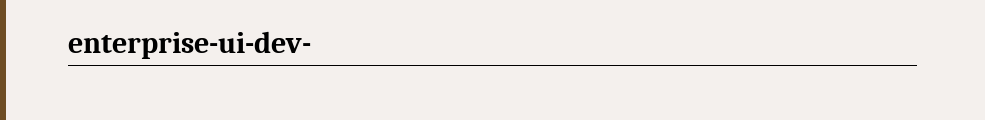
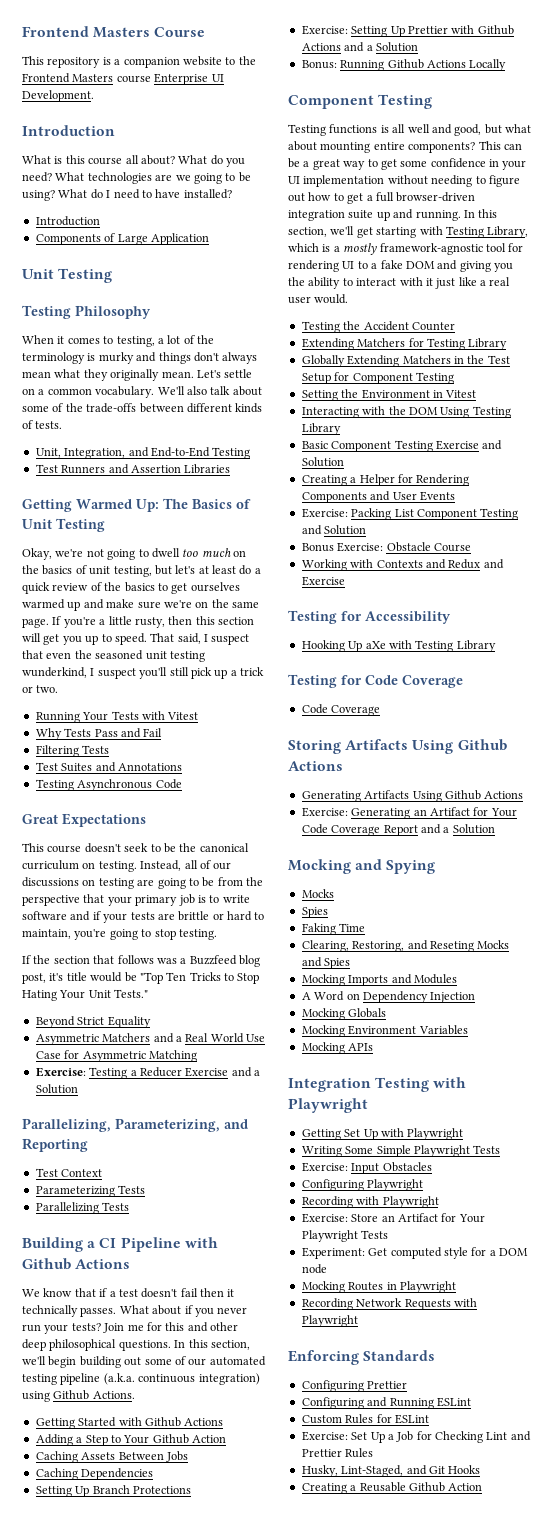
[68,31,311,59] enterprise-ui-dev- -> [22,26,206,38] [22,56,256,68] [22,73,224,85] [22,90,94,102] [22,125,115,136] [22,155,245,167] [22,172,251,184] [22,189,232,201] [35,216,100,226] [35,233,209,245] [22,268,113,283] [22,305,151,319] [22,335,214,347] [22,352,258,364] [22,369,253,381] [22,386,262,398] [22,403,263,413] [22,420,63,429] [35,447,251,459] [35,464,231,474] [22,498,251,512] [22,518,105,532] [22,548,246,560] [22,565,261,577] [22,582,240,594] [22,599,259,611] [22,616,254,628] [22,633,250,645] [22,650,205,662] [22,667,264,679] [22,685,59,693] [35,711,199,723] [35,728,163,740] [35,745,110,757] [35,762,182,772] [35,779,182,791] [22,813,146,827] [22,843,249,853] [22,860,232,872] [22,877,263,889] [22,894,250,906] [22,911,265,923] [22,929,217,940] [22,955,260,967] [22,972,260,984] [22,989,149,1001] [35,1016,151,1028] [35,1033,265,1045] [35,1050,197,1062] [35,1067,260,1079] [35,1084,78,1094] [22,1118,248,1132] [22,1138,88,1152] [35,1168,103,1177] [35,1185,146,1197] [35,1202,130,1214] [22,1237,218,1252] [22,1258,131,1270] [22,1288,235,1298] [22,1305,248,1317] [22,1322,238,1334] [22,1339,250,1351] [22,1356,266,1368] [22,1373,260,1385] [22,1390,135,1402] [35,1417,224,1429] [35,1434,226,1446] [35,1451,188,1463] [35,1468,154,1480] [35,1485,191,1497] [301,25,514,37] [301,42,418,52] [301,59,507,71] [288,94,433,109] [288,124,531,136] [288,141,522,153] [288,158,527,170] [288,175,520,187] [288,192,476,204] [288,209,498,221] [288,226,529,238] [288,243,524,255] [288,260,513,272] [288,277,511,289] [288,294,349,304] [301,321,455,333] [301,338,508,350] [301,355,510,367] [301,372,454,384] [301,389,477,401] [301,406,511,418] [301,423,341,435] [301,440,503,452] [301,457,344,467] [301,474,470,486] [301,491,455,503] [301,508,519,520] [301,525,367,535] [301,542,471,552] [301,559,504,571] [301,576,345,586] [288,610,451,624] [301,640,496,652] [288,674,463,688] [301,704,381,716] [288,739,507,754] [288,761,343,771] [301,790,524,802] [301,807,517,819] [301,824,495,836] [288,859,436,874] [301,889,334,898] [301,907,328,918] [301,923,366,935] [301,940,510,952] [301,957,351,969] [301,974,457,986] [301,991,476,1003] [301,1008,387,1020] [301,1025,468,1037] [301,1042,374,1054] [288,1077,467,1092] [288,1098,368,1113] [301,1128,464,1140] [301,1145,501,1157] [301,1162,432,1174] [301,1179,424,1191] [301,1196,439,1208] [301,1213,485,1223] [301,1230,389,1242] [301,1247,528,1259] [301,1264,327,1274] [301,1281,456,1293] [301,1298,477,1310] [301,1315,358,1327] [288,1350,436,1365] [301,1380,408,1392] [301,1397,471,1409] [301,1414,429,1424] [301,1431,531,1443] [301,1448,374,1458] [301,1465,481,1477] [301,1482,483,1494] Frontend Masters Course // This repository is a companion website to the Frontend Masters course Enterprise UI Development. // Introduction // What is this course all about? What do you need? What technologies are we going to be using? What do I need to have installed? // Introduction // Components of Large Application // Unit Testing // Testing Philosophy // When it comes to testing, a lot of the terminology is murky and things don't always mean what they originally mean. Let's settle on a common vocabulary. We'll also talk about some of the trade-offs between different kinds of tests. // Unit, Integration, and End-to-End Testing // Test Runners and Assertion Libraries // Getting Warmed Up: The Basics of Unit Testing // Okay, we're not going to dwell too much on the basics of unit testing, but let's at least do a quick review of the basics to get ourselves warmed up and make sure we're on the same page. If you're a little rusty, then this section will get you up to speed. That said, I suspect that even the seasoned unit testing wunderkind, I suspect you'll still pick up a trick or two. // Running Your Tests with Vitest // Why Tests Pass and Fail // Filtering Tests // Test Suites and Annotations // Testing Asynchronous Code // Great Expectations // This course doesn't seek to be the canonical curriculum on testing. Instead, all of our discussions on testing are going to be from the perspective that your primary job is to write software and if your tests are brittle or hard to maintain, you're going to stop testing. // If the section that follows was a Buzzfeed blog post, it's title would be "Top Ten Tricks to Stop Hating Your Unit Tests." // Beyond Strict Equality // Asymmetric Matchers and a Real World Use Case for Asymmetric Matching // Exercise: Testing a Reducer Exercise and a Solution // Parallelizing, Parameterizing, and Reporting // Test Context // Parameterizing Tests // Parallelizing Tests // Building a CI Pipeline with Github Actions // We know that if a test doesn't fail then it technically passes. What about if you never run your tests? Join me for this and other deep philosophical questions. In this section, we'll begin building out some of our automated testing pipeline (a.k.a. continuous integration) using Github Actions. // Getting Started with Github Actions // Adding a Step to Your Github Action // Caching Assets Between Jobs // Caching Dependencies // Setting Up Branch Protections // Exercise: Setting Up Prettier with Github Actions and a Solution // Bonus: Running Github Actions Locally // Component Testing // Testing functions is all well and good, but what about mounting entire components? This can be a great way to get some confidence in your UI implementation without needing to figure out how to get a full browser-driven integration suite up and running. In this section, we'll get starting with Testing Library, which is a mostly framework-agnostic tool for rendering UI to a fake DOM and giving you the ability to interact with it just like a real user would. // Testing the Accident Counter // Extending Matchers for Testing Library // Globally Extending Matchers in the Test Setup for Component Testing // Setting the Environment in Vitest // Interacting with the DOM Using Testing Library // Basic Component Testing Exercise and Solution // Creating a Helper for Rendering Components and User Events // Exercise: Packing List Component Testing and Solution // Bonus Exercise: Obstacle Course // Working with Contexts and Redux and Exercise // Testing for Accessibility // Hooking Up aXe with Testing Library // Testing for Code Coverage // Code Coverage // Storing Artifacts Using Github Actions // Generating Artifacts Using Github Actions // Exercise: Generating an Artifact for Your Code Coverage Report and a Solution // Mocking and Spying // Mocks // Spies // Faking Time // Clearing, Restoring, and Reseting Mocks and Spies // Mocking Imports and Modules // A Word on Dependency Injection // Mocking Globals // Mocking Environment Variables // Mocking APIs // Integration Testing with Playwright // Getting Set Up with Playwright // Writing Some Simple Playwright Tests // Exercise: Input Obstacles // Configuring Playwright // Recording with Playwright // Exercise: Store an Artifact for Your Playwright Tests // Experiment: Get computed style for a DOM node // Mocking Routes in Playwright // Recording Network Requests with Playwright // Enforcing Standards // Configuring Prettier // Configuring and Running ESLint // Custom Rules for ESLint // Exercise: Set Up a Job for Checking Lint and Prettier Rules // Husky, Lint-Staged, and Git Hooks // Creating a Reusable Github Action

